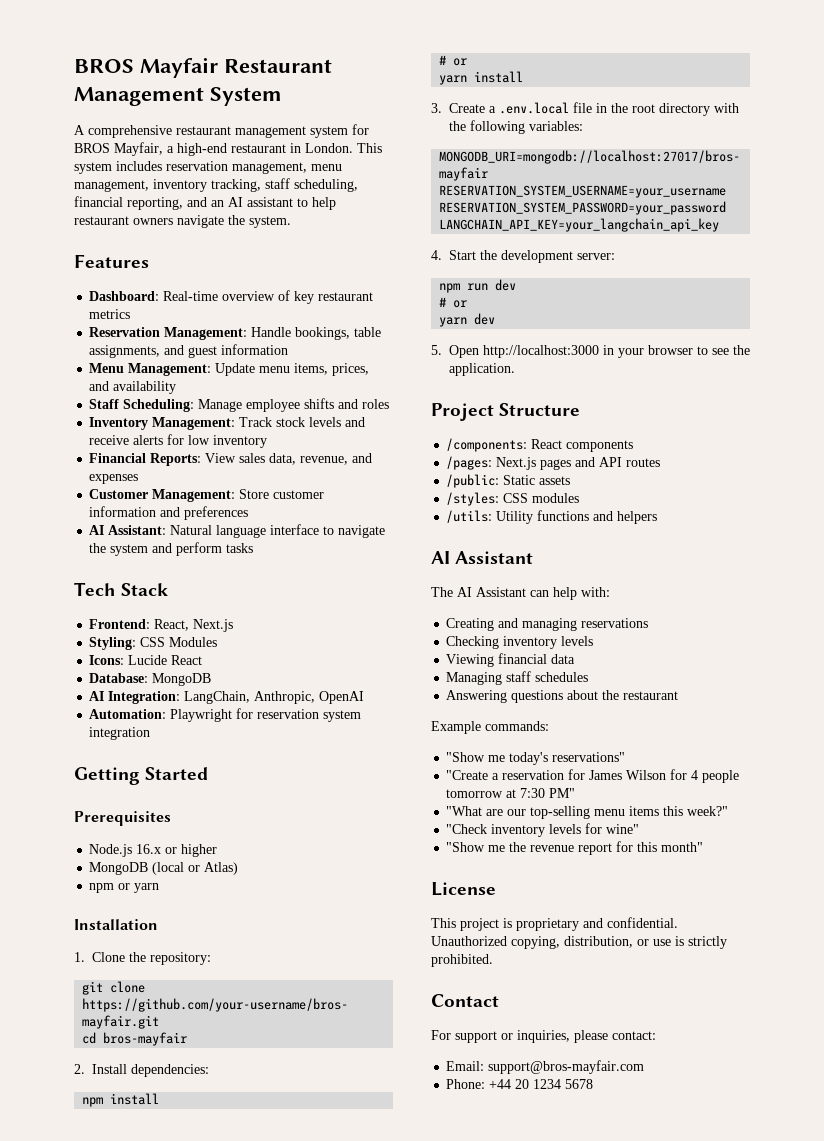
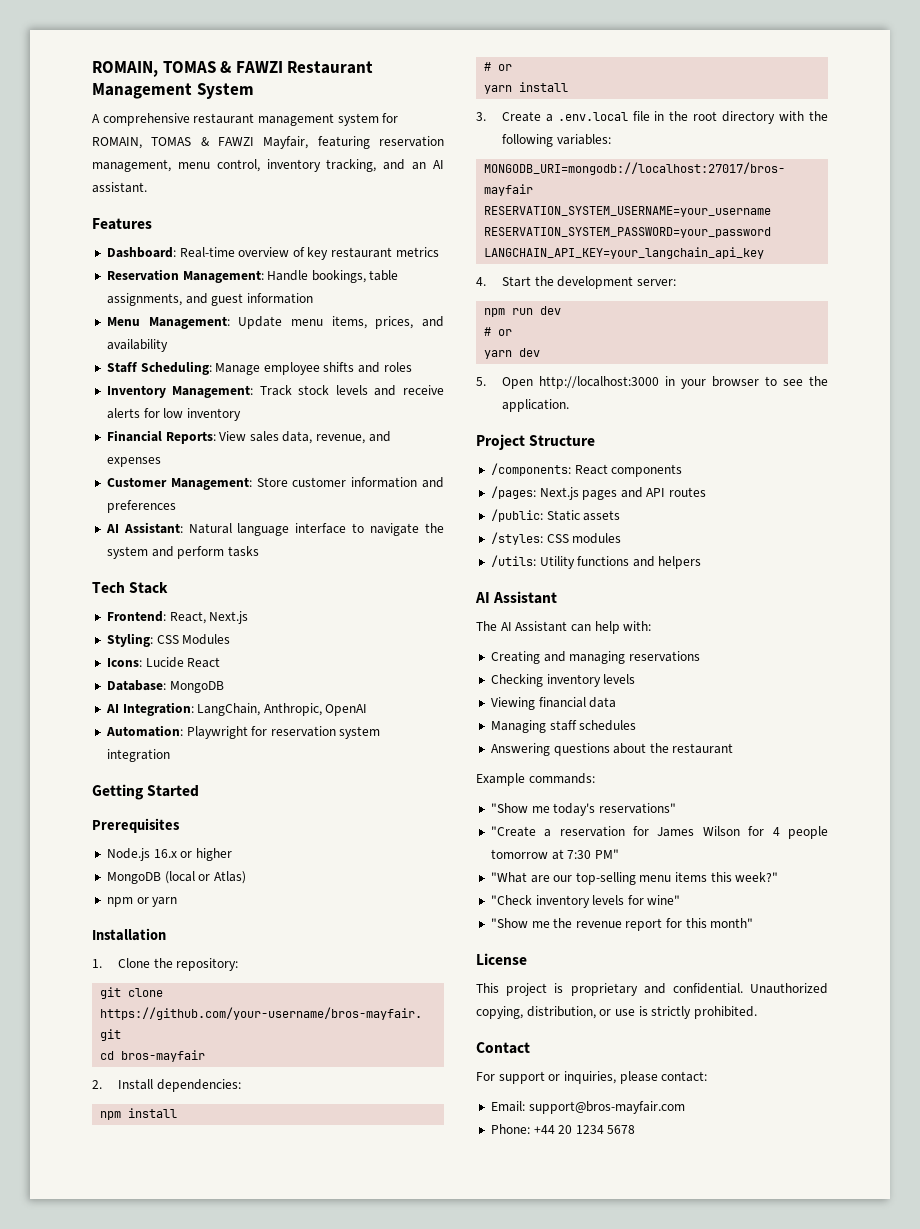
[74,57,218,78] BROS Mayfair -> [92,61,283,77] ROMAIN, TOMAS & FAWZI
[74,142,382,156] [74,161,162,174] BROS Mayfair, a high-end restaurant in London. This system includes -> [92,136,370,149] ROMAIN, TOMAS & FAWZI Mayfair, featuring
[74,180,149,192] management, -> [216,159,260,172] control,
[265,178,358,192] [74,196,336,210] [74,215,291,228] staff scheduling, financial reporting, and an AI assistant to help restaurant owners navigate the system. -> [383,159,444,170] [92,182,147,193] and an AI assistant.

